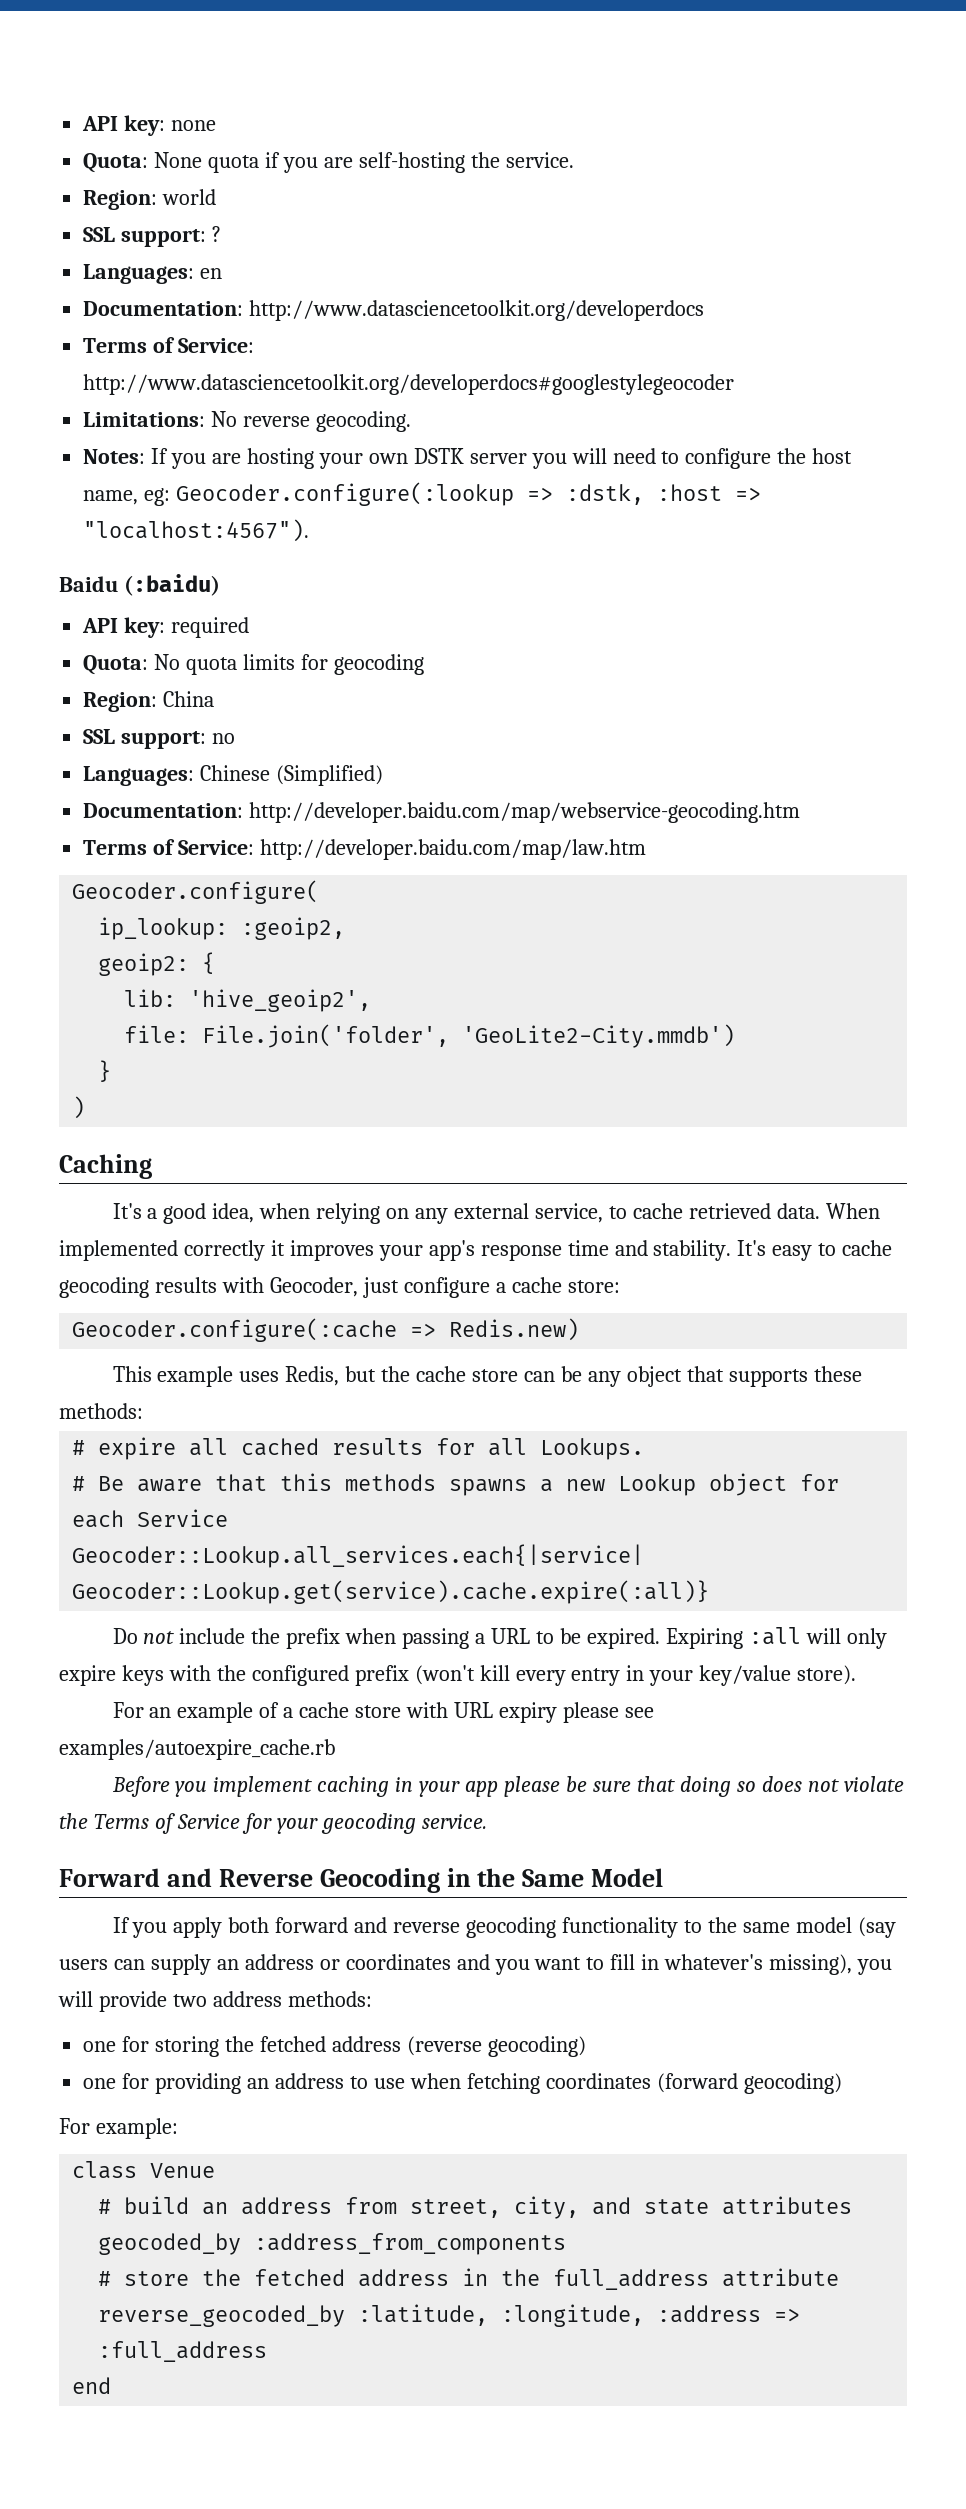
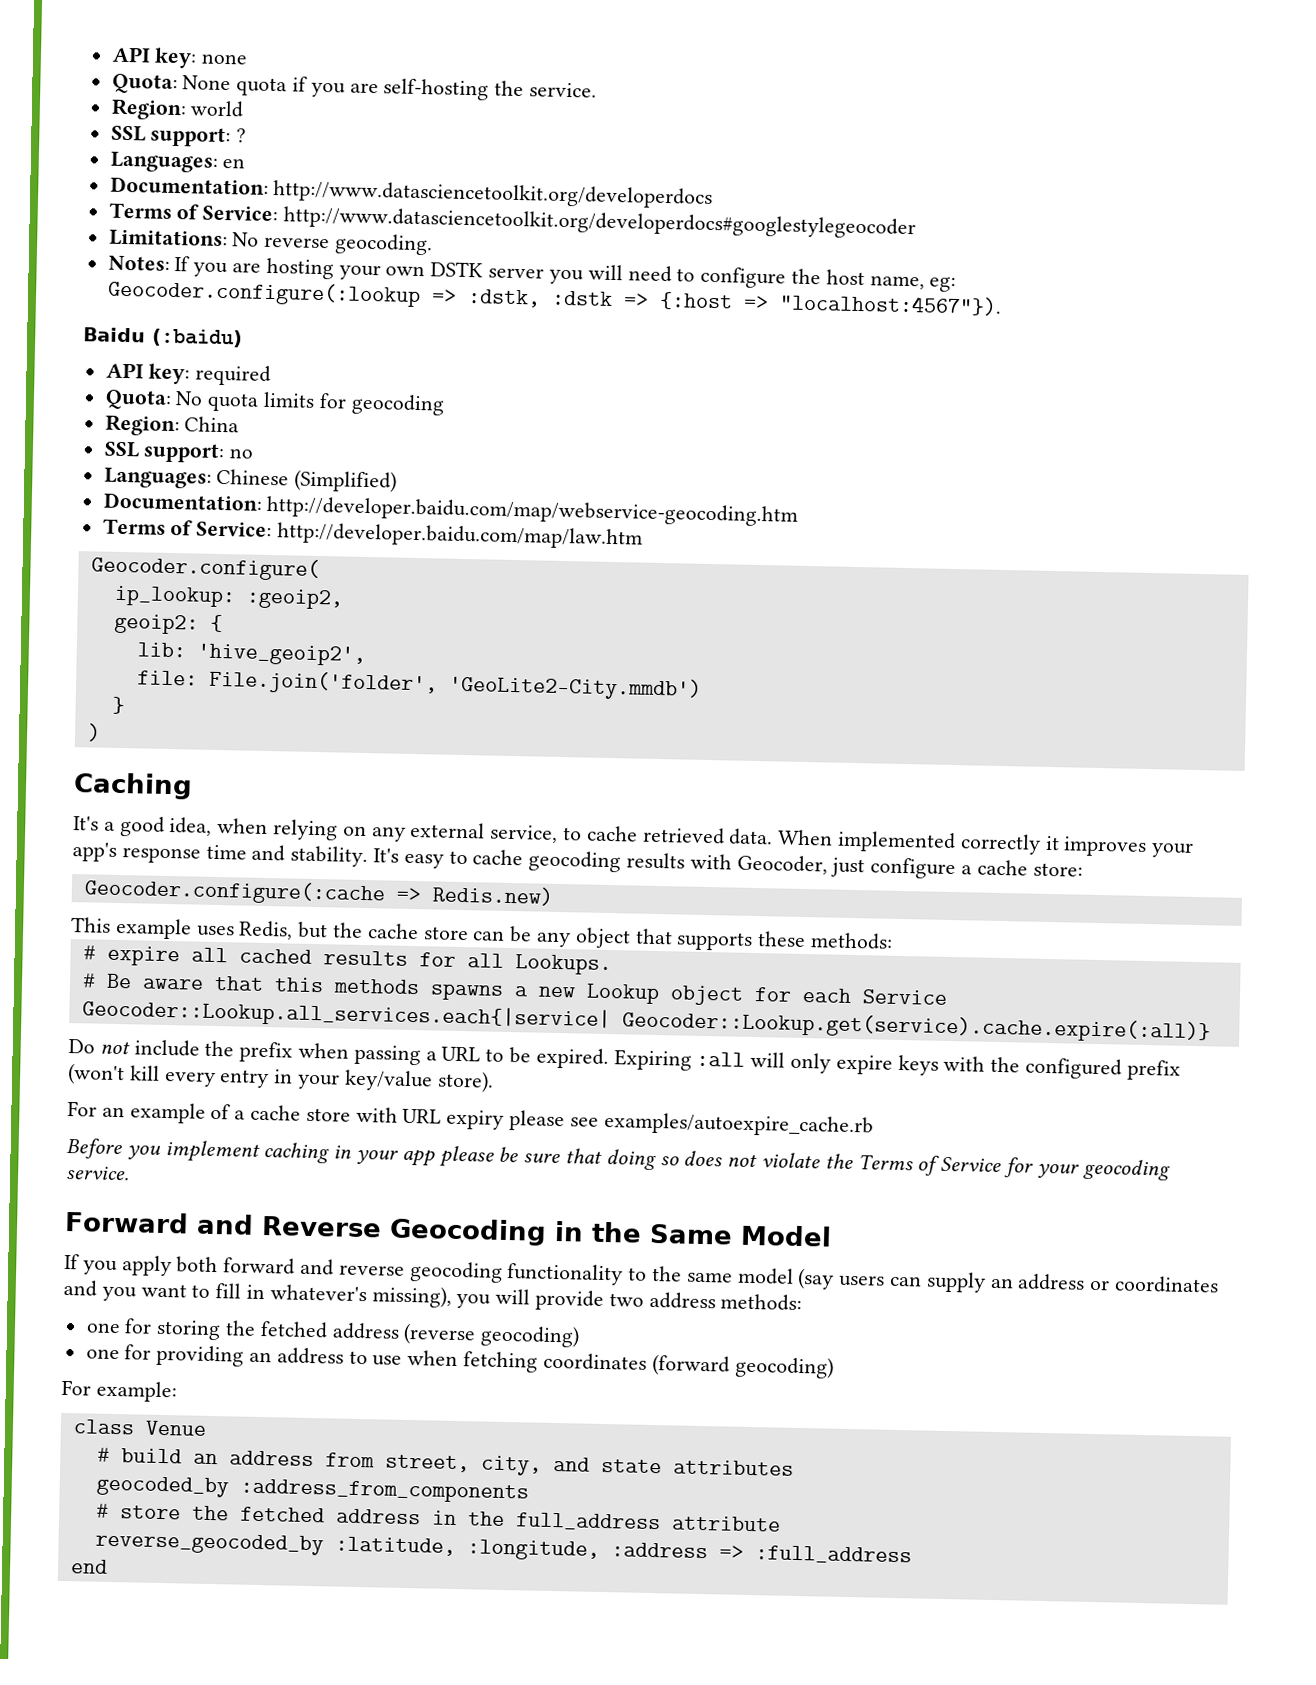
[657,484,762,501] [83,519,310,542] :host => "localhost:4567"). -> [550,290,1002,316] :dstk => {:host => "localhost:4567"}).

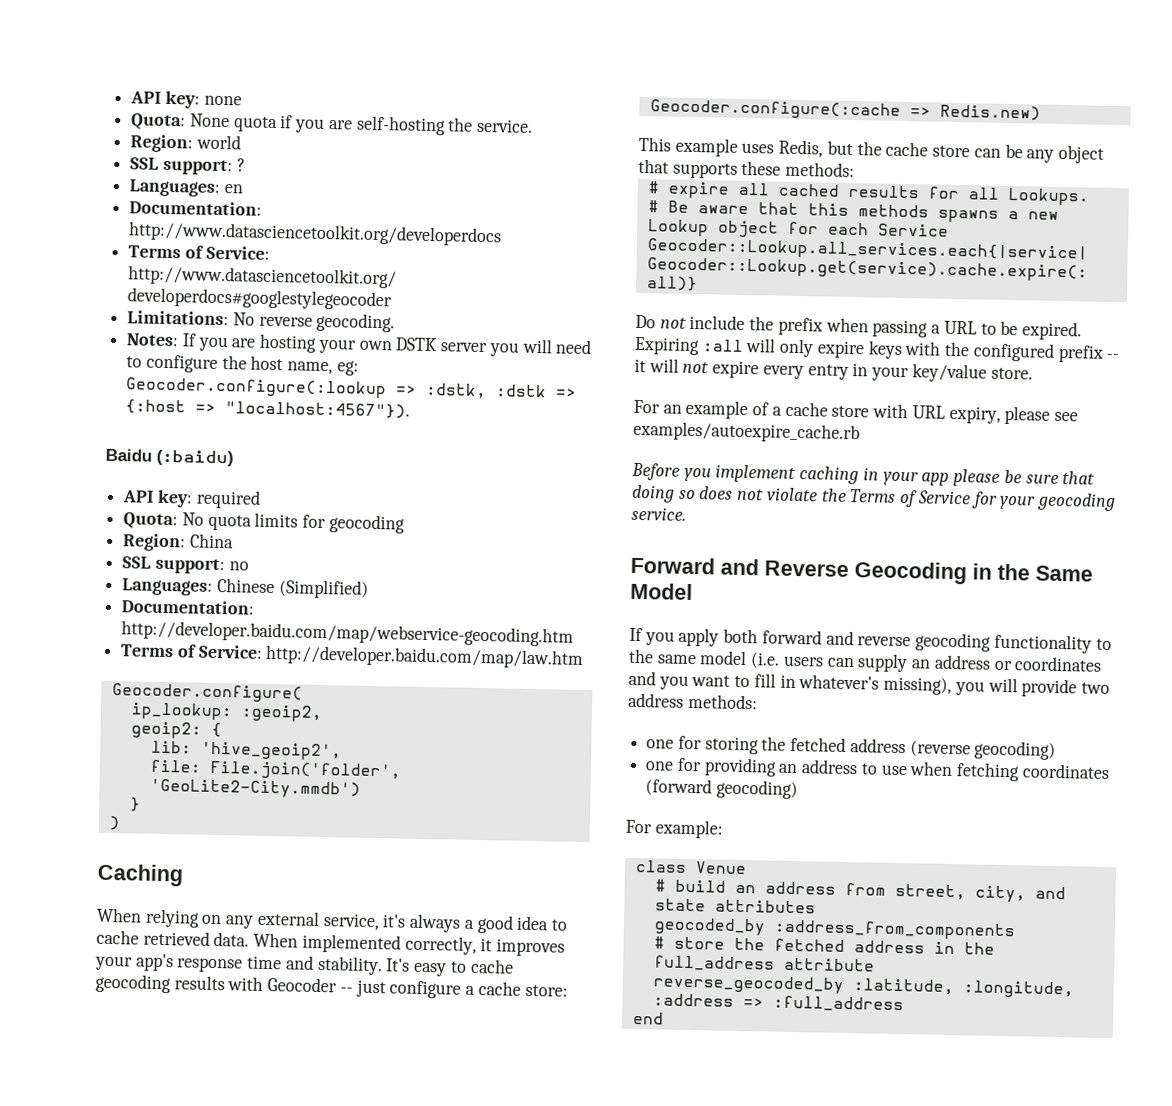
[73,815,269,837] It's a good idea, when -> [96,907,142,923] When
(559, 833) none -> [382,913,550,934] it's always a good idea
[959,833,1041,855] correctly -> [404,935,477,955] correctly,
[736,854,828,875] Geocoder, -> [267,977,353,993] Geocoder --
[67,1063,160,1086] (won't kill -> [1106,353,1120,360] [634,358,760,379] -- it will not expire
[436,1070,494,1093] store). -> [990,367,1033,380] store.
[446,1109,505,1130] expiry -> [948,405,1001,424] expiry,
[797,1267,835,1290] (say -> [750,652,781,669] (i.e.

